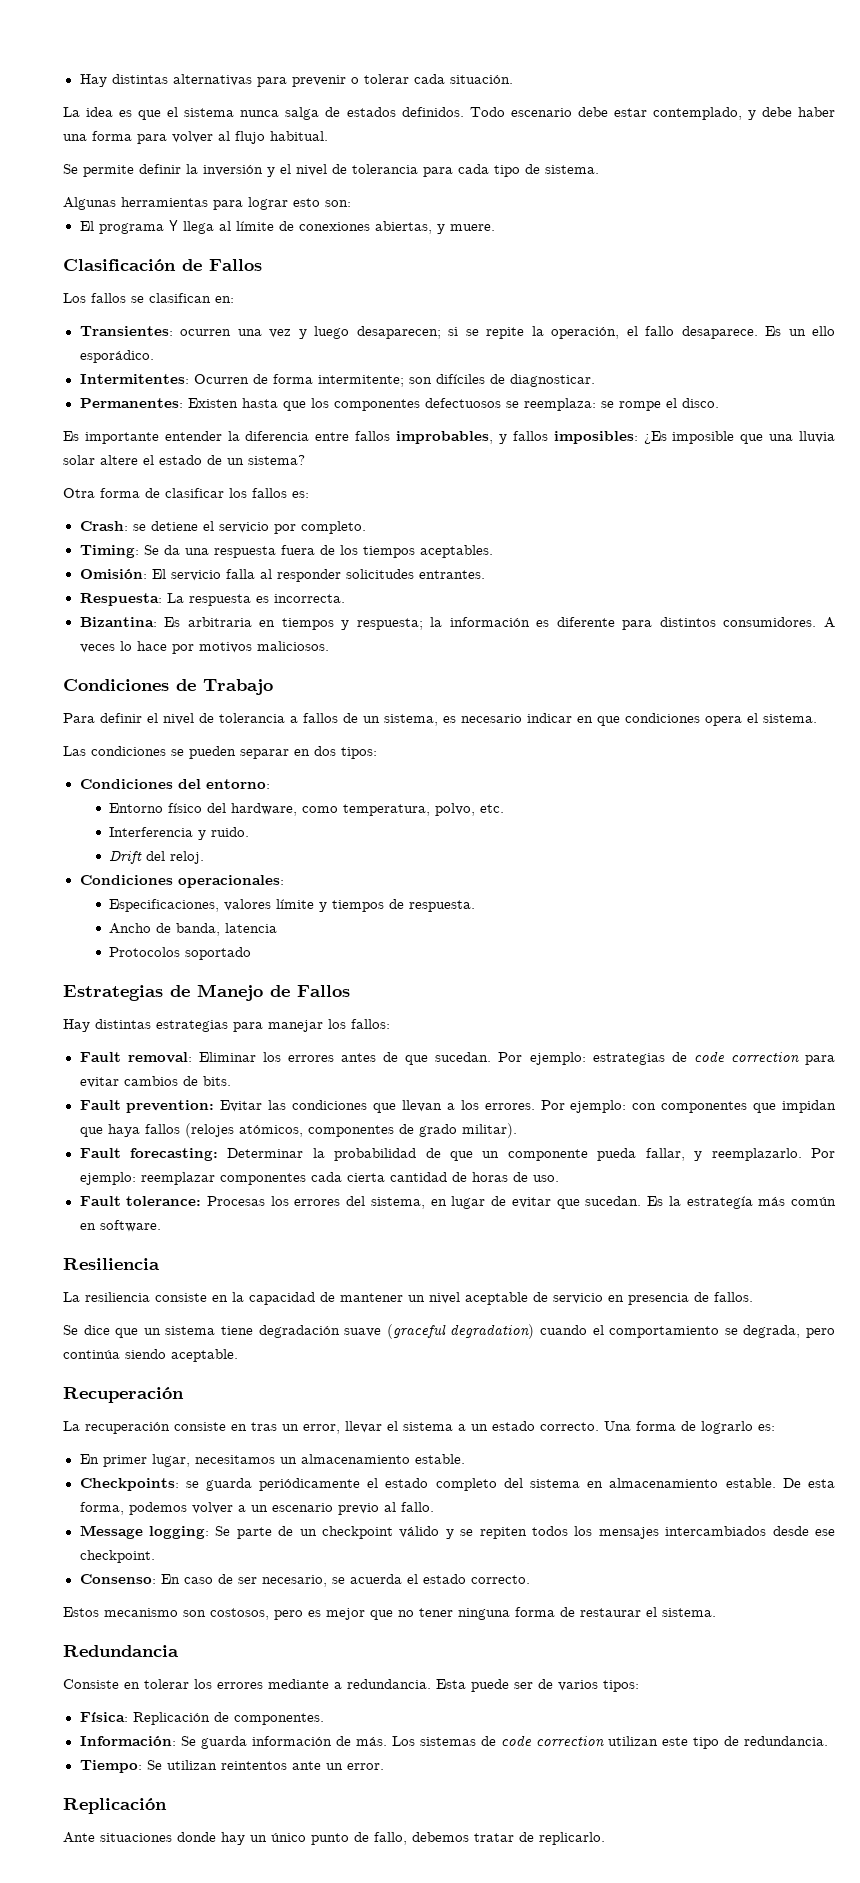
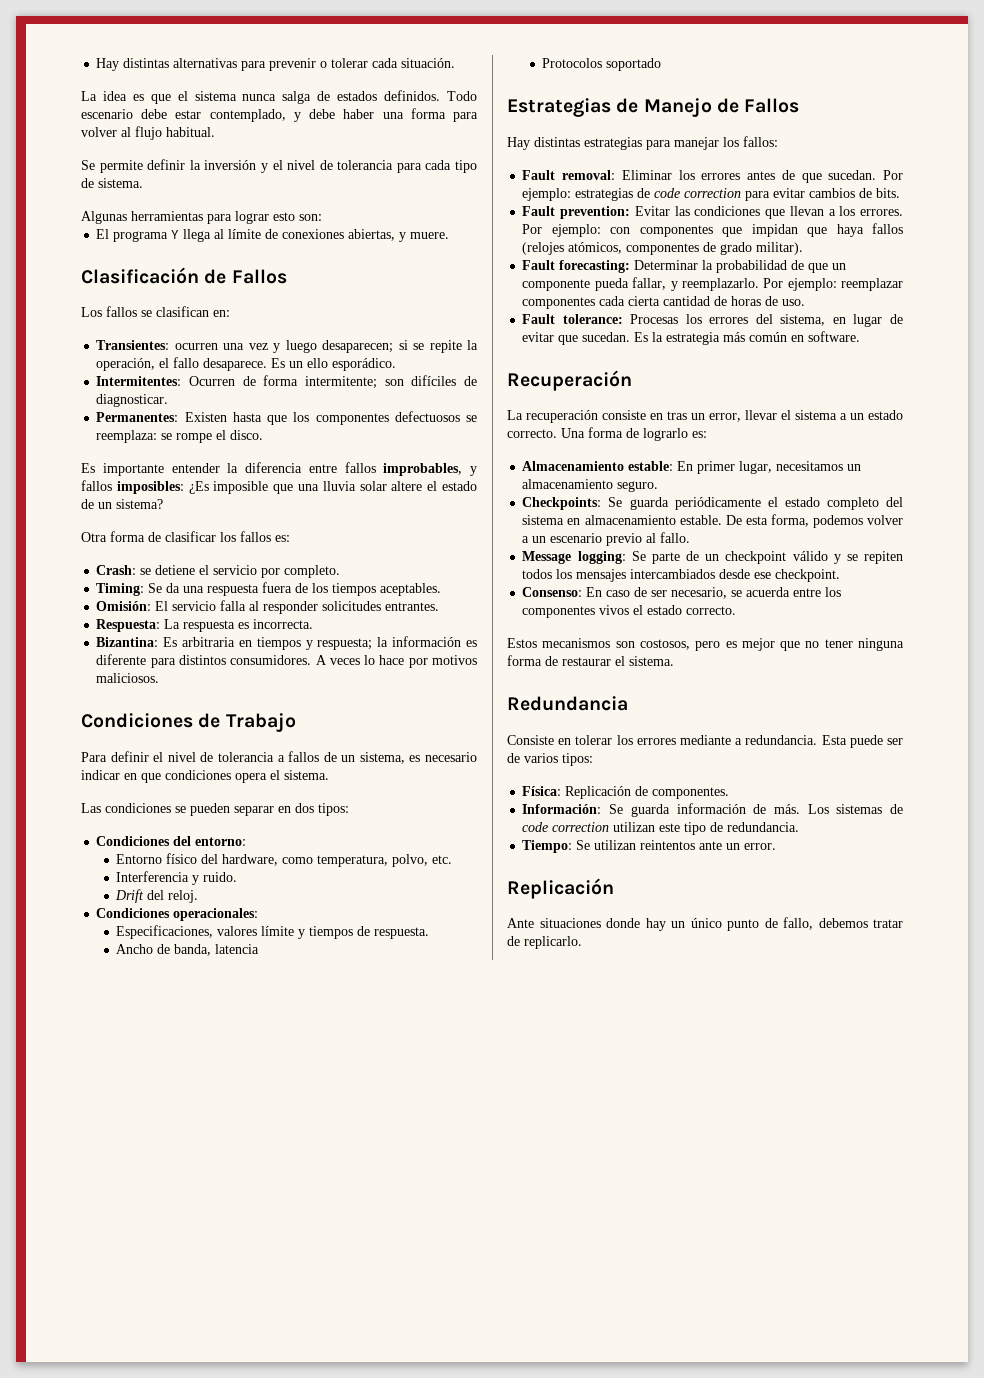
[686,1196,753,1209] estrategía -> [666,332,721,345] estrategia
[63,1258,160,1270] [63,1292,753,1305] [63,1324,836,1339] [63,1349,238,1362] // Resiliencia // La resiliencia consiste en la capacidad de mantener un nivel aceptable de servicio en presencia de fallos. // Se dice que un sistema tiene degradación suave (graceful degradation) cuando el comportamiento se degrada, pero continúa siendo aceptable. -> (861, 336) none
(775, 1427) none -> [522,461,674,471] Almacenamiento estable:
[414,1454,465,1464] estable. -> [617,481,659,492] seguro.
[185,1481,199,1488] se -> [608,497,623,507] Se
(402, 1579) none -> [793,587,842,597] [522,605,630,618] entre los componentes vivos
[104,1608,178,1617] mecanismo -> [542,638,611,648] mecanismos

